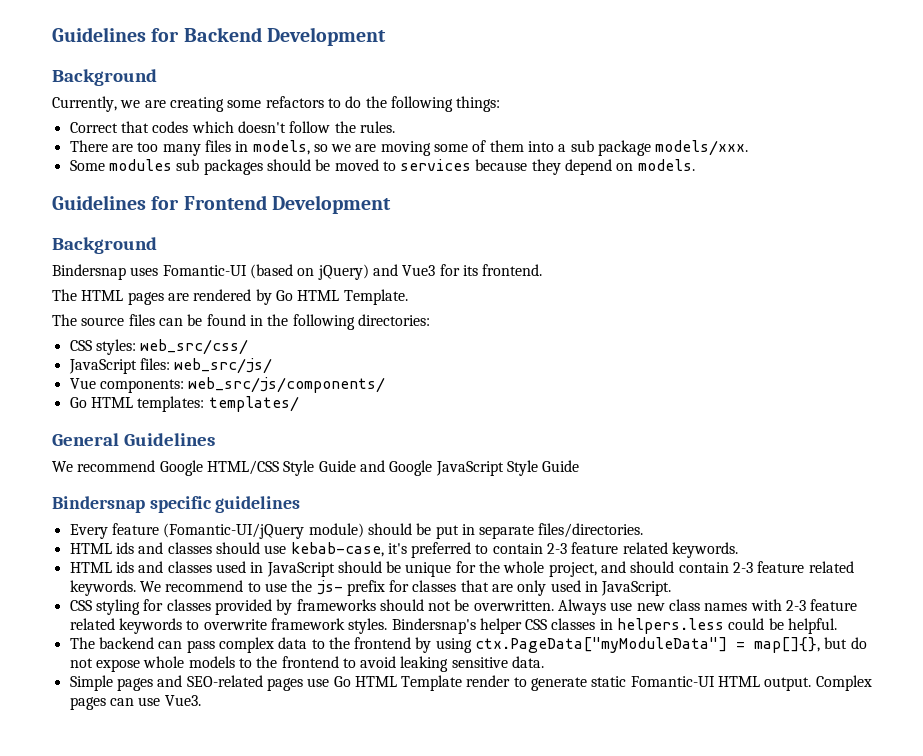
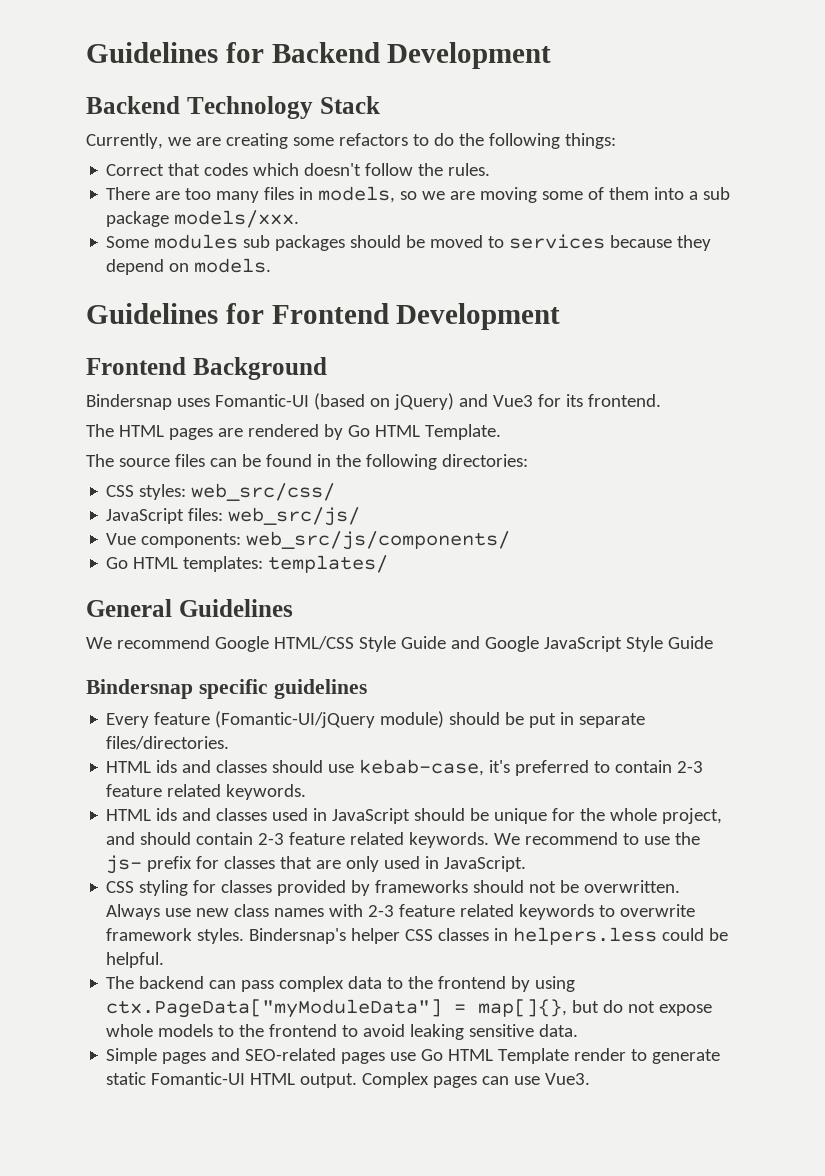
[52,69,157,86] Background -> [86,96,380,119] Backend Technology Stack
(392, 204) none -> [86,357,186,375] Frontend

